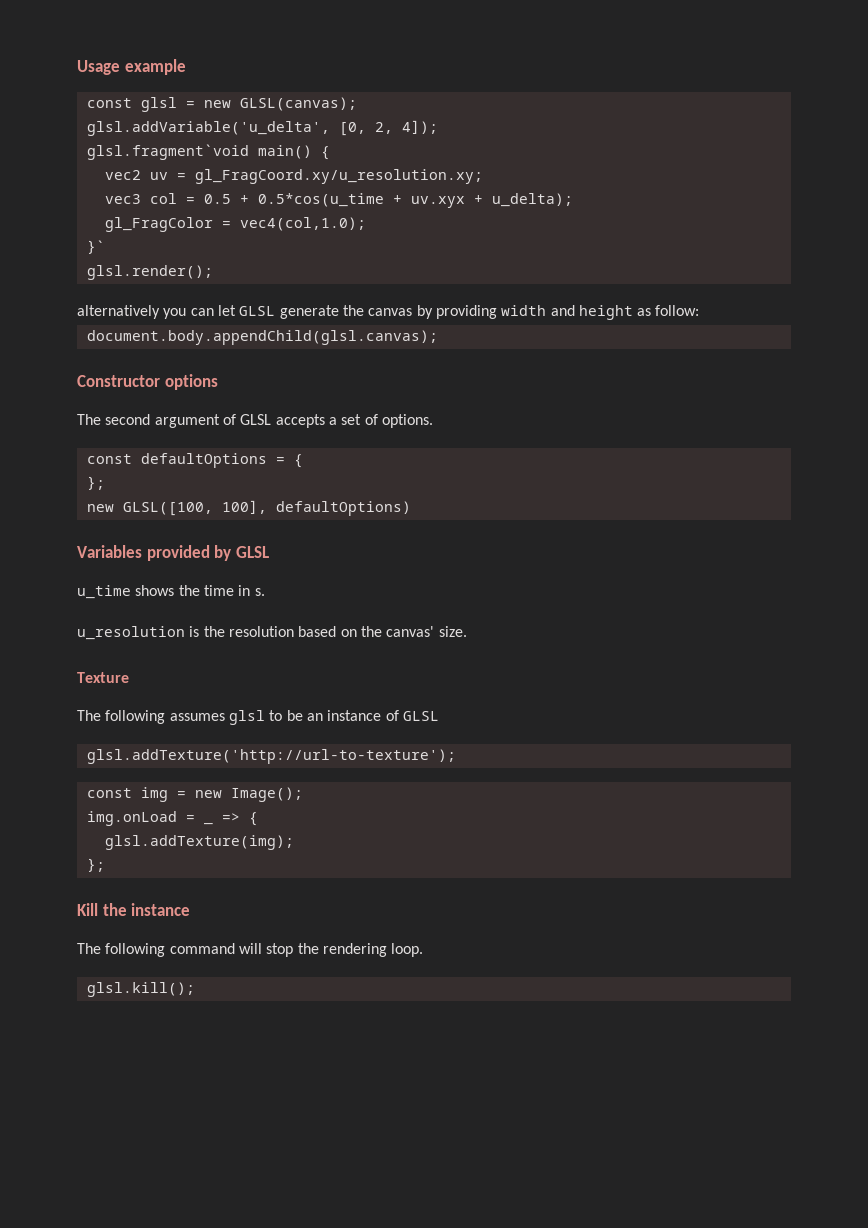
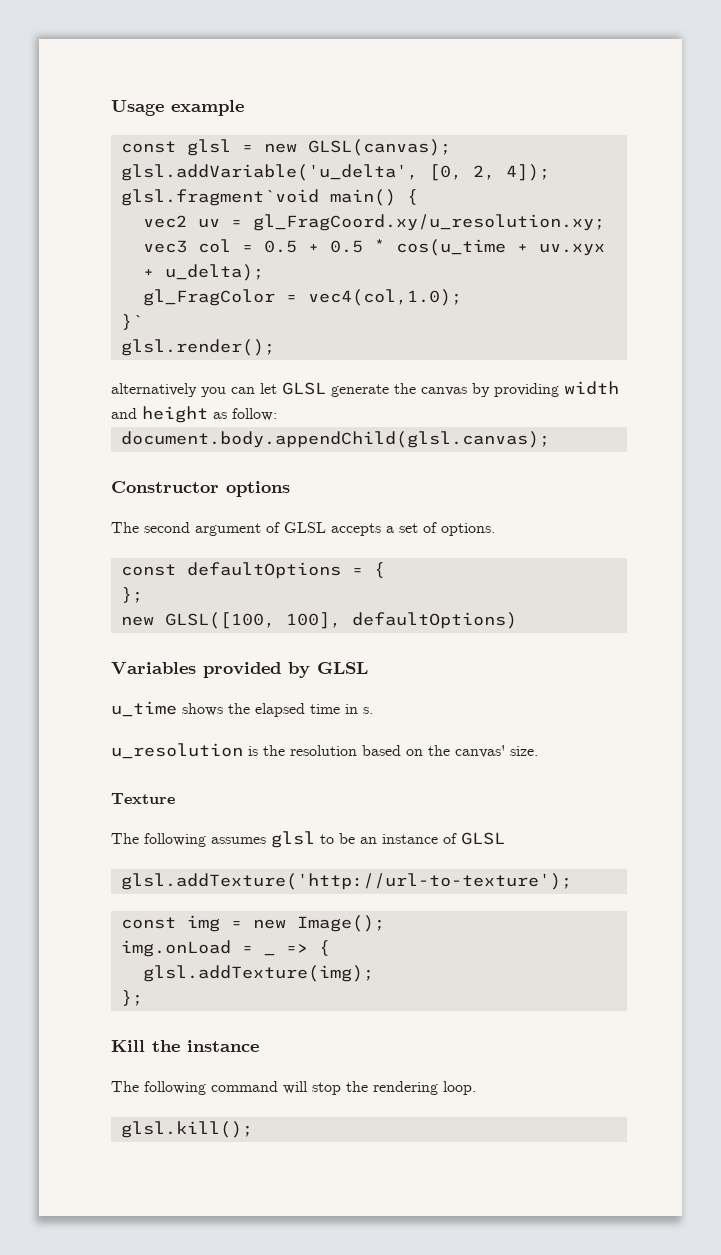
[257,193,384,207] 0.5*cos(u_time -> [329,239,506,256] 0.5 * cos(u_time
(200, 590) none -> [255,703,305,717] elapsed

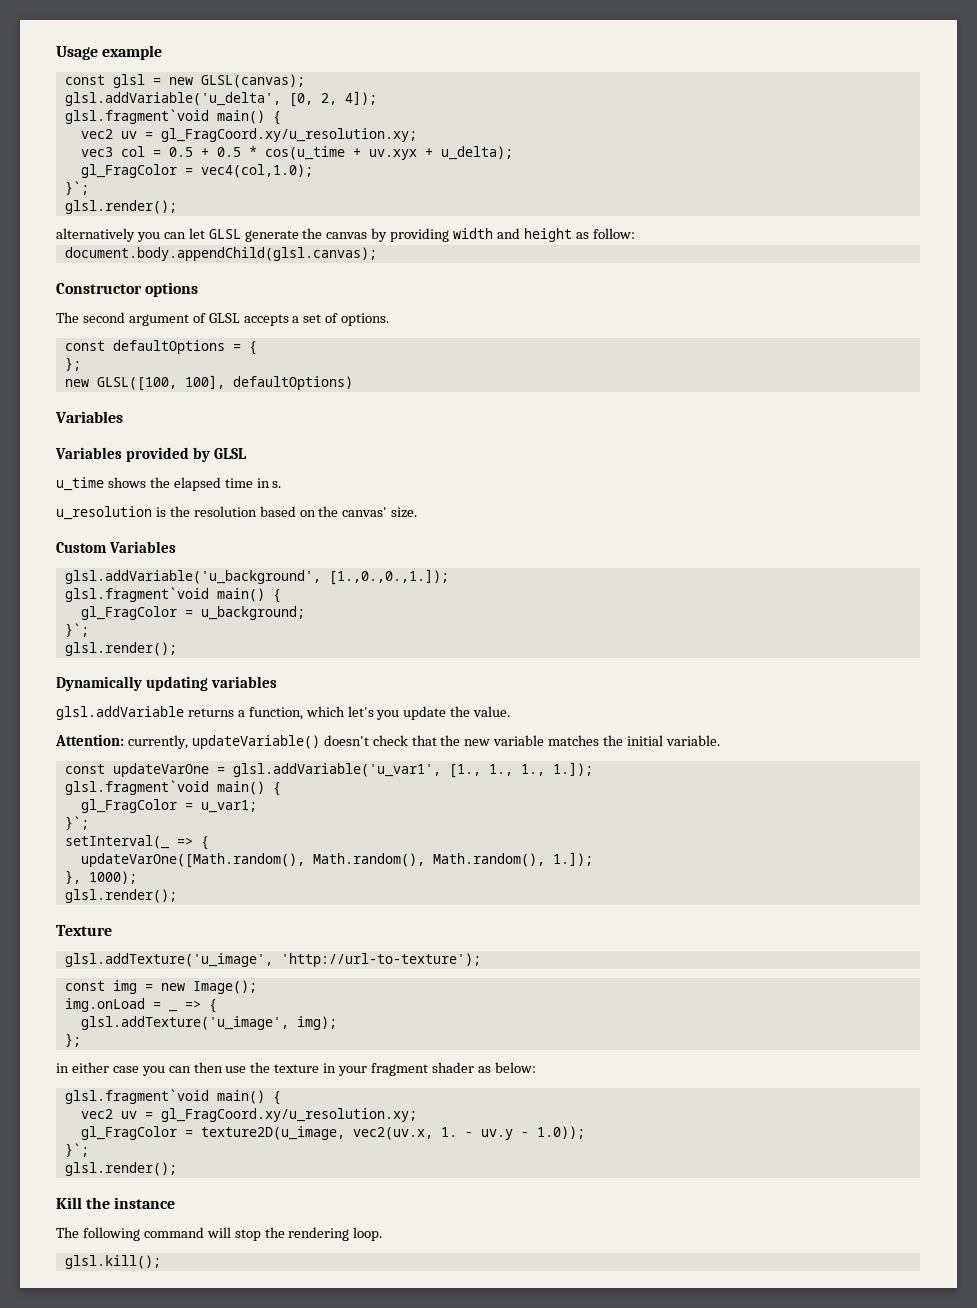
[120,314,143,330] }` -> [64,181,89,195] }`;
(196, 668) none -> [55,447,122,459] // Variables
[111,793,175,804] [111,831,505,848] [120,873,572,890] Texture // The following assumes glsl to be an instance of GLSL // glsl.addTexture('http://url-to-texture'); -> [56,541,176,553] [64,569,449,585] [64,587,281,603] [80,606,305,620] [64,623,89,637] [64,642,177,656] [56,676,277,691] [56,706,511,720] [55,734,720,749] [64,762,593,778] [64,780,281,796] [80,799,257,813] [64,816,89,830] [64,835,209,850] [80,852,593,868] [64,870,137,884] [64,889,177,903] [56,925,112,936] [64,953,481,967] Custom Variables // glsl.addVariable('u_background', [1.,0.,0.,1.]); // glsl.fragment`void main() { // gl_FragColor = u_background; // }`; // glsl.render(); // Dynamically updating variables // glsl.addVariable returns a function, which let's you update the value. // Attention: currently, updateVariable() doesn't check that the new variable matches the initial variable. // const updateVarOne = glsl.addVariable('u_var1', [1., 1., 1., 1.]); // glsl.fragment`void main() { // gl_FragColor = u_var1; // }`; // setInterval(_ => { // updateVarOne([Math.random(), Math.random(), Math.random(), 1.]); // }, 1000); // glsl.render(); // Texture // glsl.addTexture('u_image', 'http://url-to-texture');
[142,965,374,982] [120,990,143,1006] glsl.addTexture(img); // }; -> [80,1016,337,1030] [64,1033,81,1047] [56,1062,536,1076] [64,1089,281,1105] [80,1108,417,1122] [80,1126,585,1140] [64,1143,89,1157] [64,1162,177,1176] glsl.addTexture('u_image', img); // }; // in either case you can then use the texture in your fragment shader as below: // glsl.fragment`void main() { // vec2 uv = gl_FragCoord.xy/u_resolution.xy; // gl_FragColor = texture2D(u_image, vec2(uv.x, 1. - uv.y - 1.0)); // }`; // glsl.render();

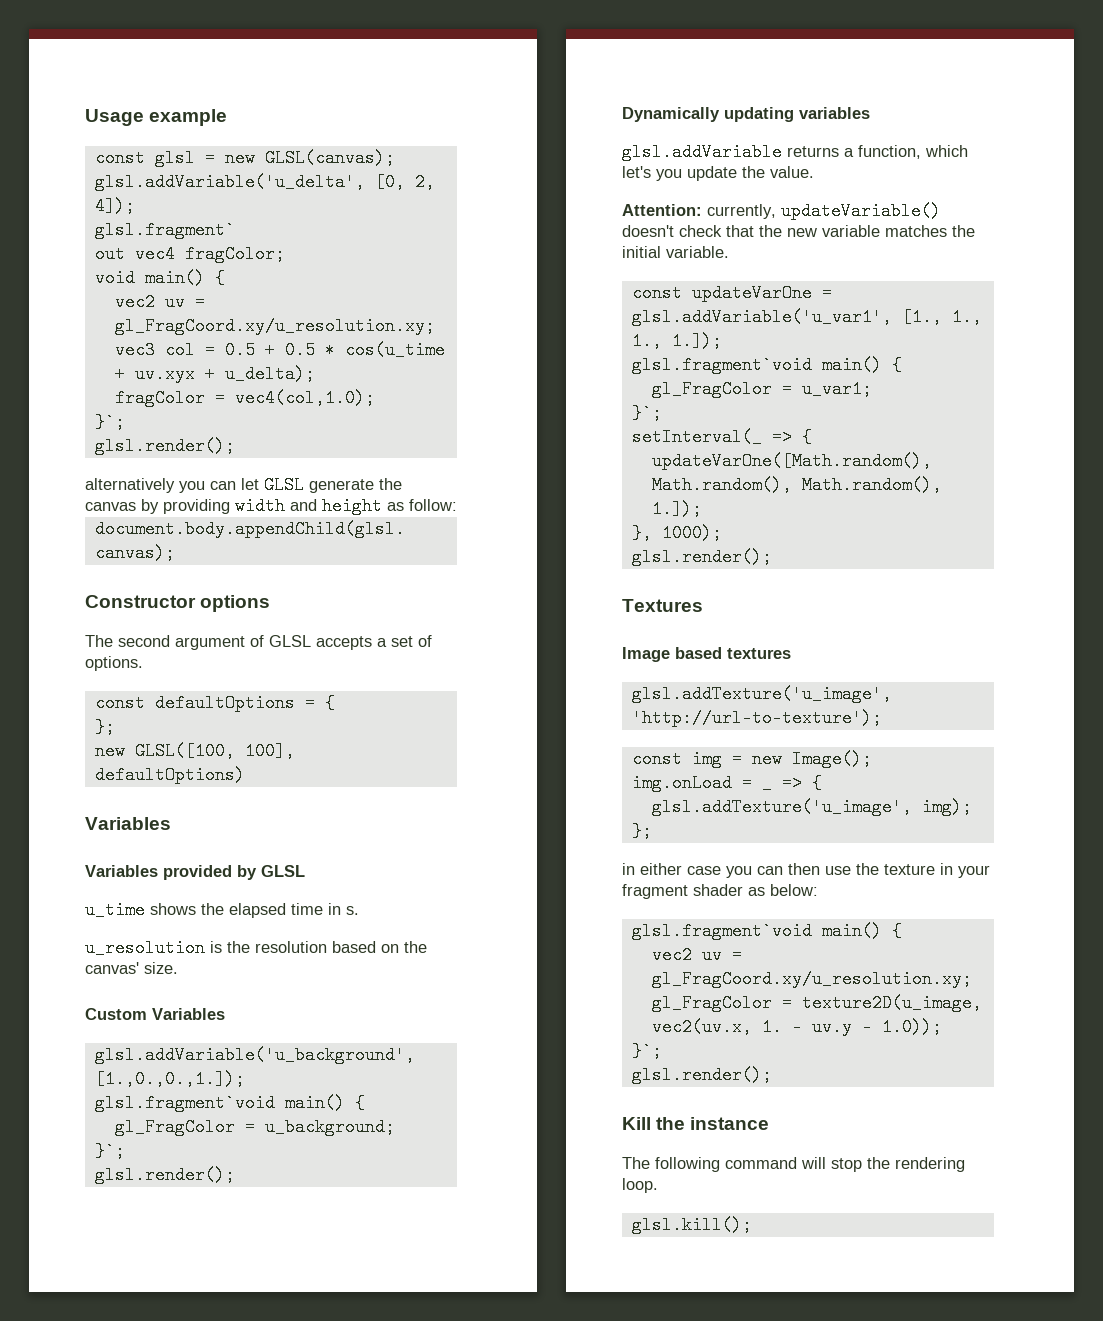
[64,109,209,124] glsl.fragment`void -> [94,221,235,239] [94,245,285,263] [94,269,135,287] glsl.fragment` // out vec4 fragColor; // void
[80,164,177,178] gl_FragColor -> [114,389,205,407] fragColor
[56,925,112,936] Texture -> [622,599,703,612] [622,647,791,662] Textures // Image based textures

